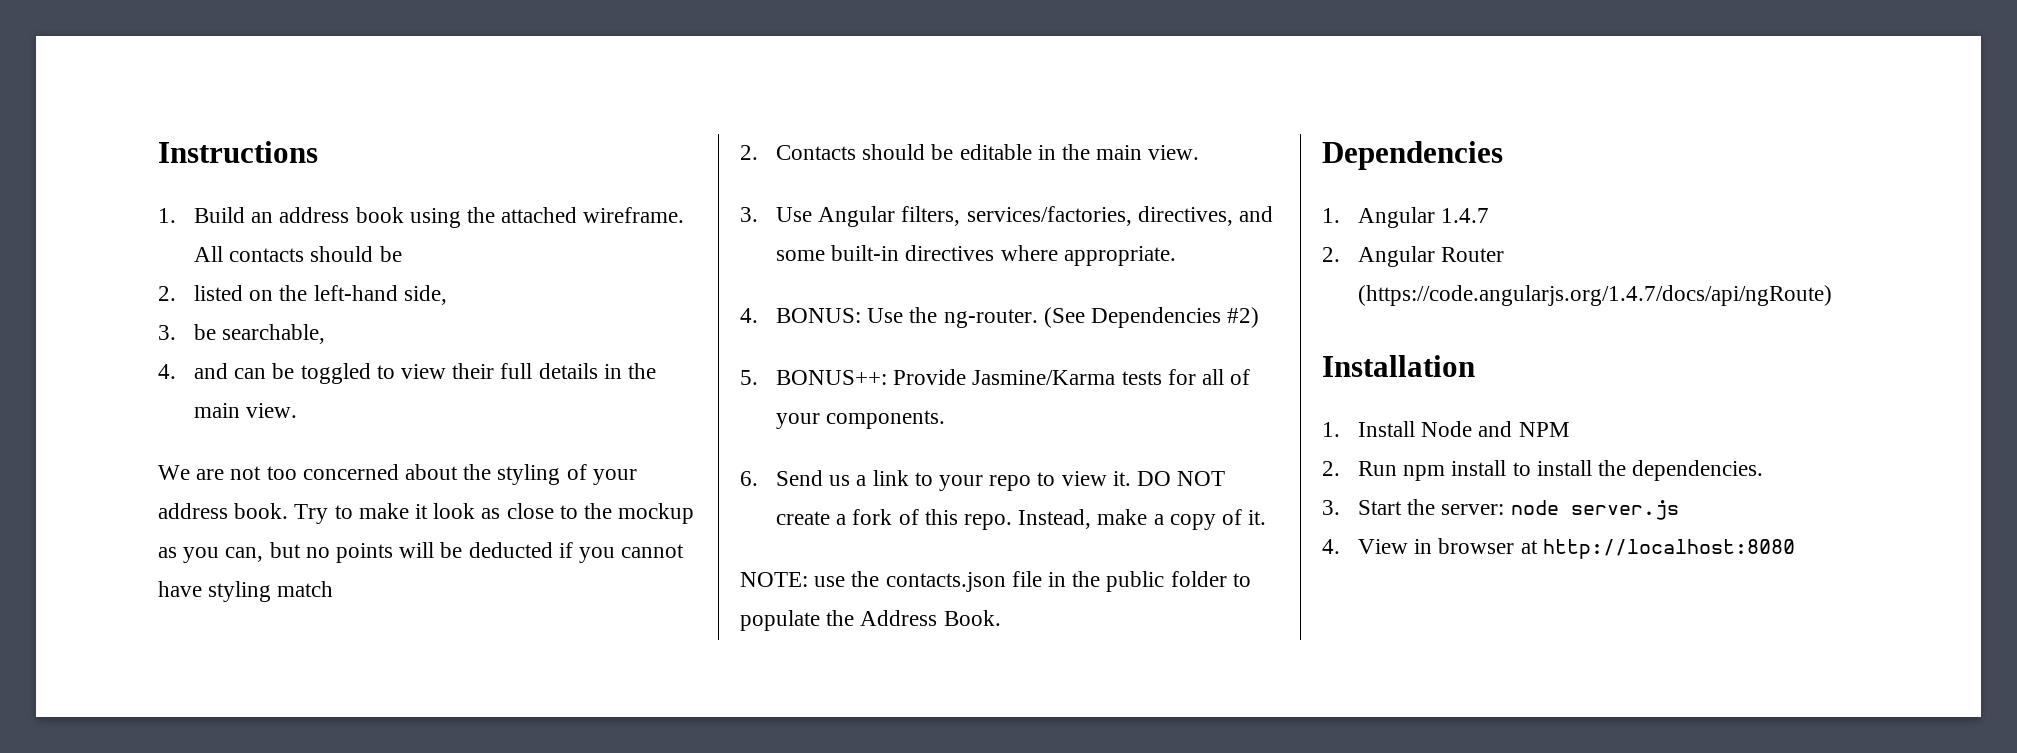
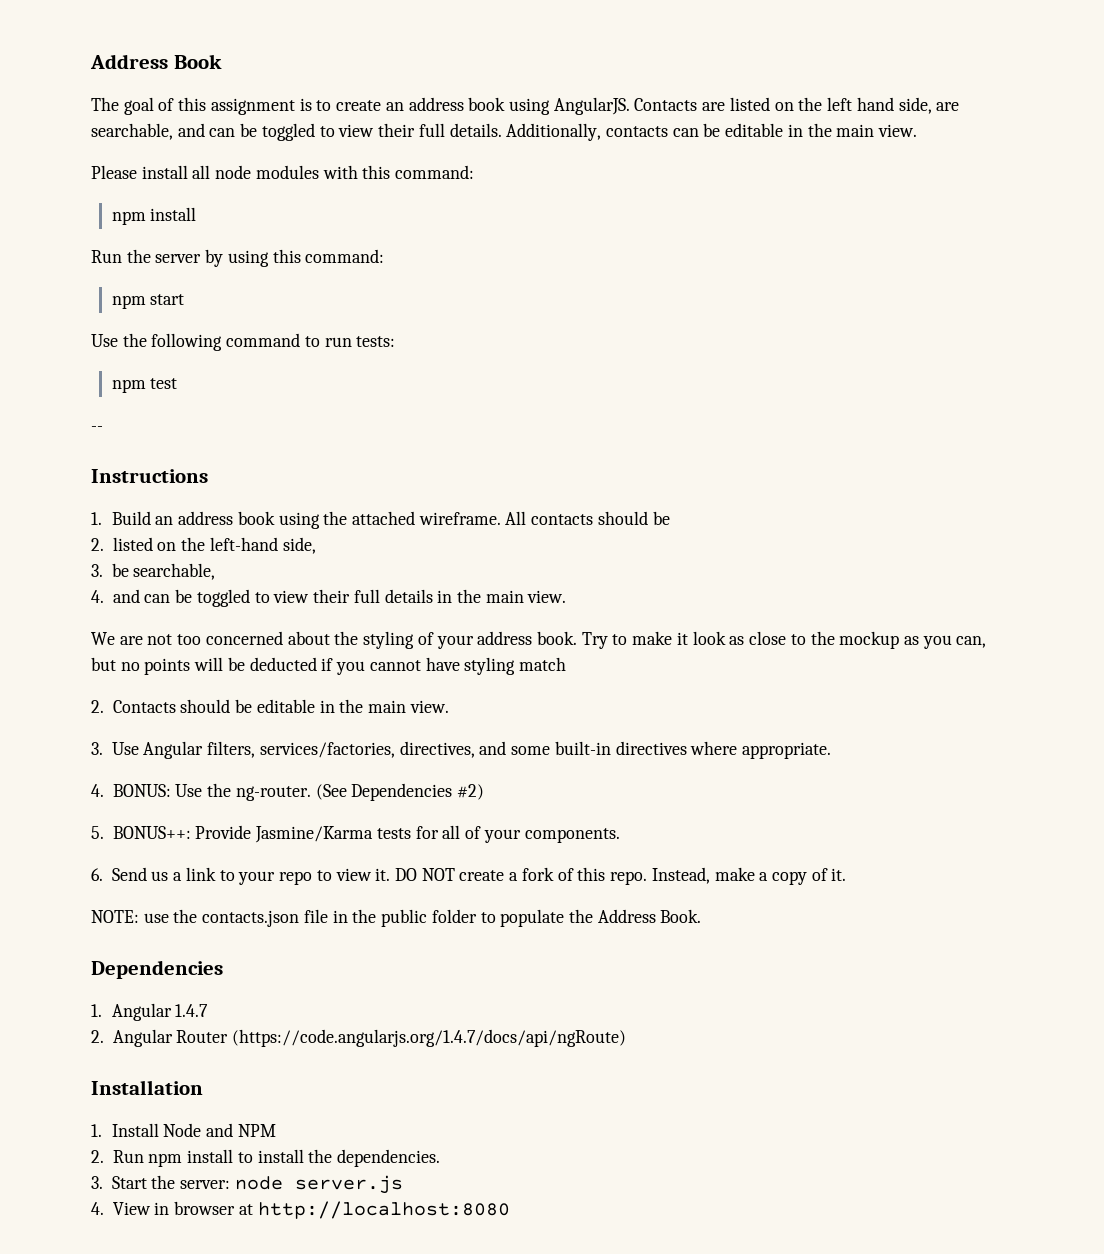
(158, 152) none -> [90,54,222,69] [91,97,960,115] [91,123,918,141] [91,165,475,179] [111,207,197,225] [91,249,385,267] [111,294,185,309] [91,333,396,351] [111,378,178,393] [91,426,103,431] Address Book // The goal of this assignment is to create an address book using AngularJS. Contacts are listed on the left hand side, are searchable, and can be toggled to view their full details. Additionally, contacts can be editable in the main view. // Please install all node modules with this command: // npm install // Run the server by using this command: // npm start // Use the following command to run tests: // npm test // -- //

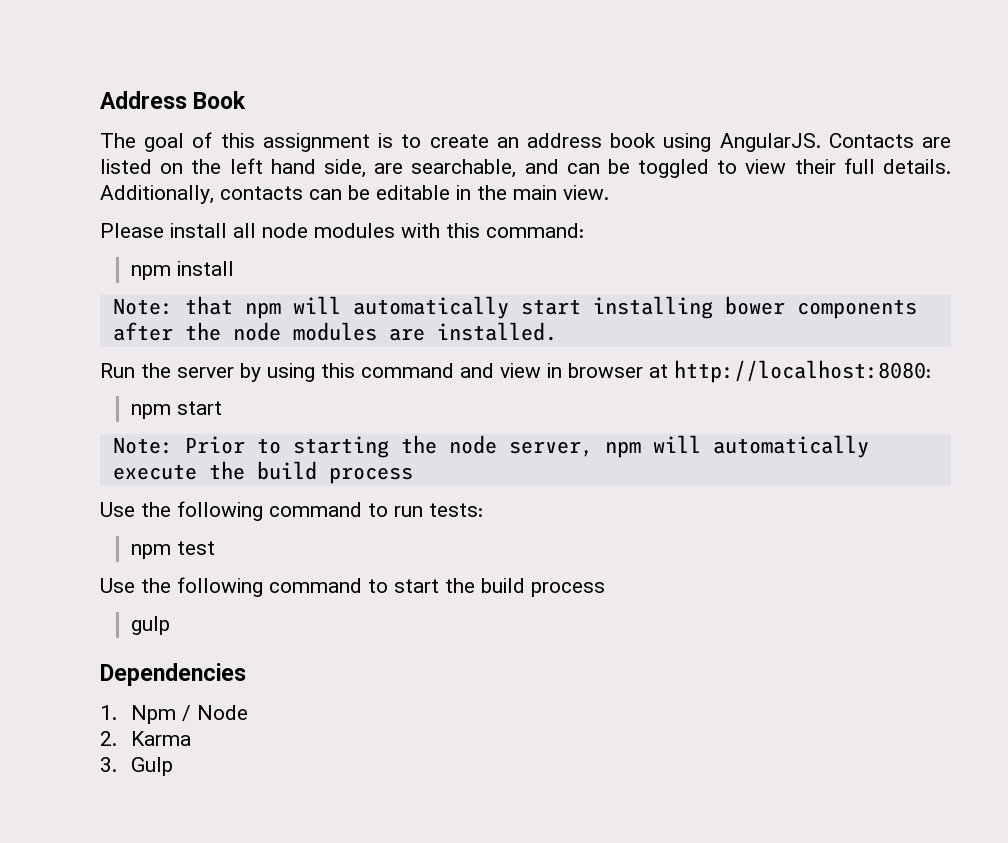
(197, 214) none -> [112,296,917,319] [112,322,557,341] // Note: that npm will automatically start installing bower components after the node modules are installed.
[305,249,385,263] [111,294,185,309] command: // npm start -> [361,360,931,383] [130,401,222,419] [112,435,869,458] [112,461,413,484] command and view in browser at http://localhost:8080: // npm start // Note: Prior to starting the node server, npm will automatically execute the build process
[91,426,103,431] [91,469,208,483] [91,511,670,529] [91,537,316,554] [91,563,216,580] [91,589,567,607] [91,631,987,649] [91,657,566,675] [91,699,449,713] [91,741,832,759] [91,783,485,801] [91,825,620,843] [91,867,847,885] [91,909,702,927] [91,960,223,979] [91,1003,209,1021] [91,1029,627,1047] [91,1080,203,1095] [91,1123,276,1137] [91,1149,441,1167] [91,1175,403,1194] [91,1201,510,1219] -- // Instructions // 1. Build an address book using the attached wireframe. All contacts should be // 2. listed on the left-hand side, // 3. be searchable, // 4. and can be toggled to view their full details in the main view. // We are not too concerned about the styling of your address book. Try to make it look as close to the mockup as you can, but no points will be deducted if you cannot have styling match // 2. Contacts should be editable in the main view. // 3. Use Angular filters, services/factories, directives, and some built-in directives where appropriate. // 4. BONUS: Use the ng-router. (See Dependencies #2) // 5. BONUS++: Provide Jasmine/Karma tests for all of your components. // 6. Send us a link to your repo to view it. DO NOT create a fork of this repo. Instead, make a copy of it. // NOTE: use the contacts.json file in the public folder to populate the Address Book. // Dependencies // 1. Angular 1.4.7 // 2. Angular Router (https://code.angularjs.org/1.4.7/docs/api/ngRoute) // Installation // 1. Install Node and NPM // 2. Run npm install to install the dependencies. // 3. Start the server: node server.js // 4. View in browser at http://localhost:8080 -> [100,577,605,597] [130,616,170,635] [100,663,246,686] [100,705,248,724] [100,731,191,746] [100,757,173,776] Use the following command to start the build process // gulp // Dependencies // 1. Npm / Node // 2. Karma // 3. Gulp

